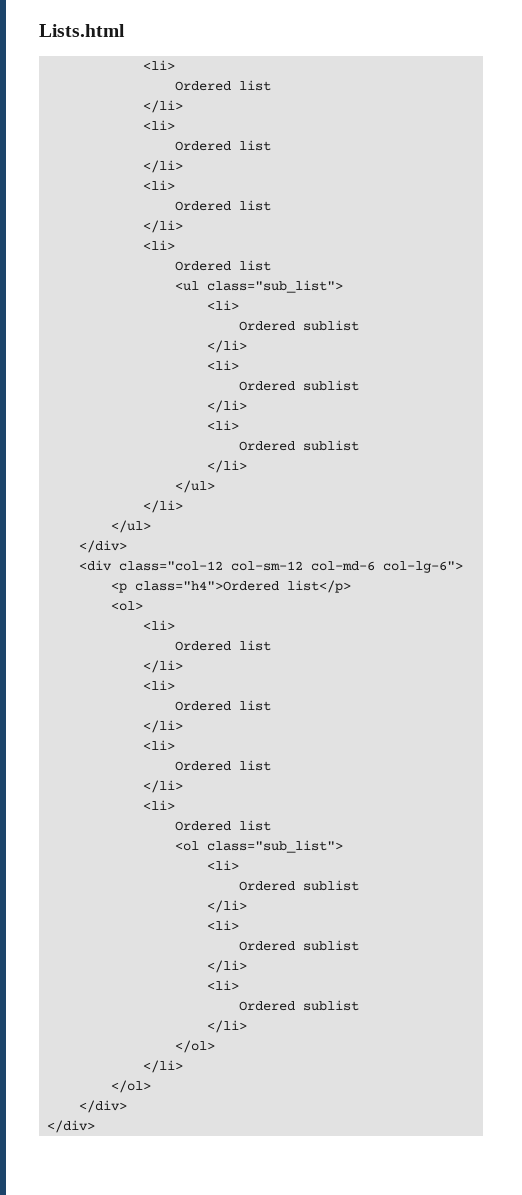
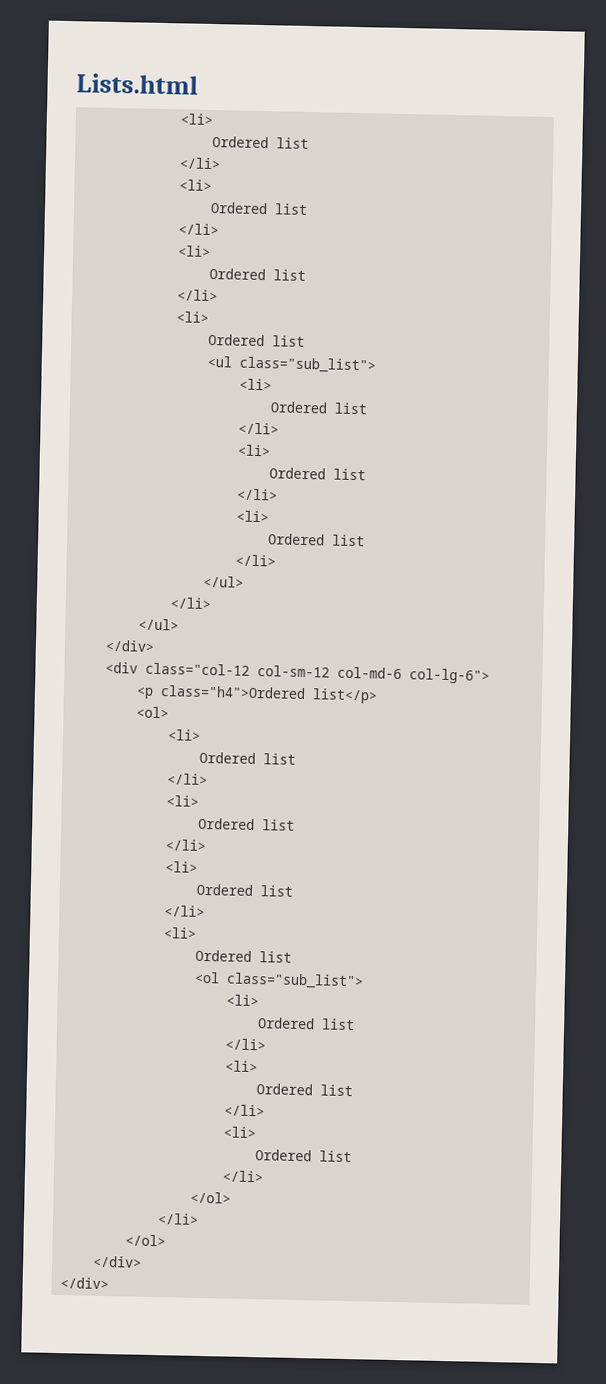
[302,320,359,331] [206,340,247,353] [206,360,239,370] [238,380,359,391] [206,400,247,413] [206,420,239,430] [238,440,359,451] sublist // </li> // <li> // Ordered sublist // </li> // <li> // Ordered sublist -> [333,402,368,415] [237,422,279,435] [236,444,271,457] [268,467,366,481] [235,488,278,501] [235,510,269,523] [267,533,365,547] list // </li> // <li> // Ordered list // </li> // <li> // Ordered list
[302,880,359,891] [206,900,247,913] [206,920,239,930] [238,940,359,951] [206,960,247,973] [206,980,239,990] [238,1000,359,1011] sublist // </li> // <li> // Ordered sublist // </li> // <li> // Ordered sublist -> [320,1018,355,1031] [224,1038,266,1051] [224,1060,258,1073] [255,1083,353,1097] [223,1104,265,1117] [222,1126,256,1139] [254,1149,352,1163] list // </li> // <li> // Ordered list // </li> // <li> // Ordered list

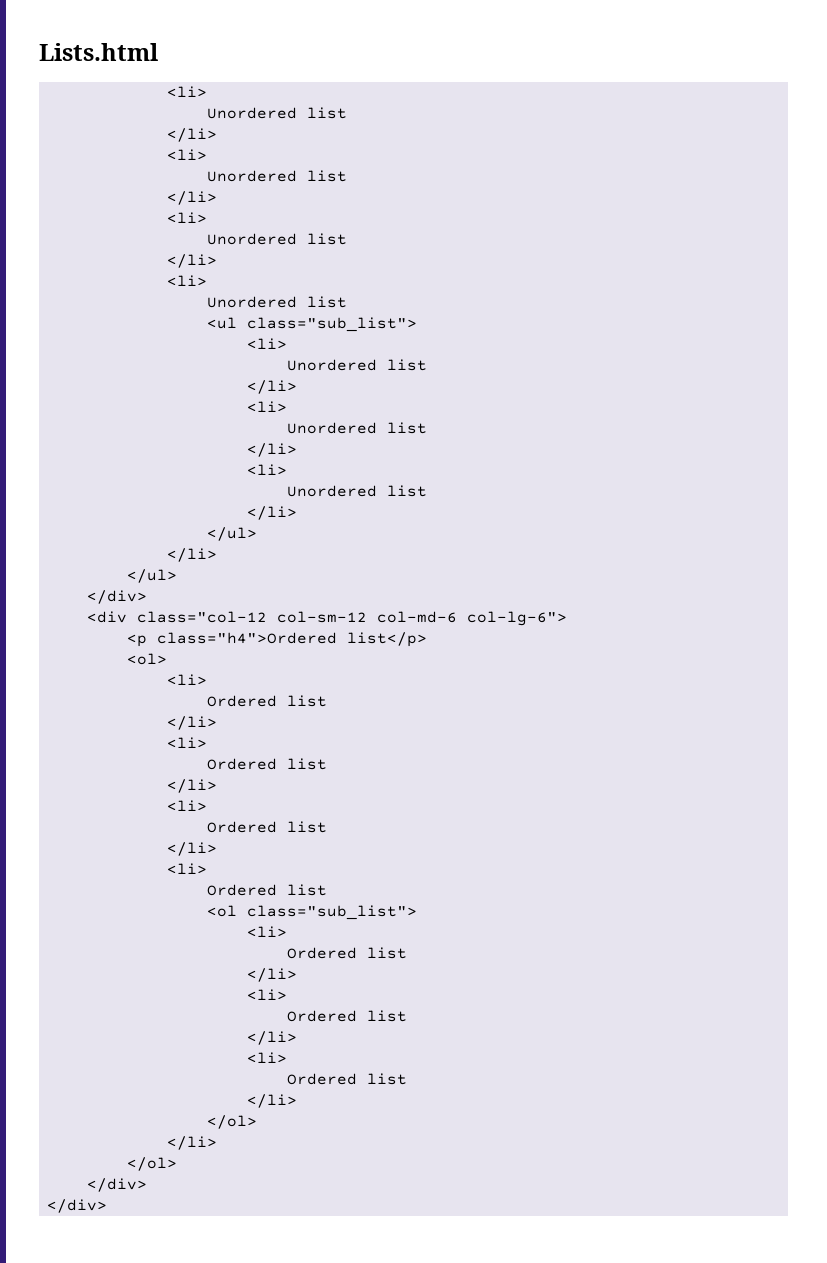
[211,135,309,149] [178,157,221,170] [178,179,212,191] [209,201,308,215] [177,223,219,236] [177,245,211,257] [208,267,306,281] [176,289,218,302] [175,311,209,323] [207,333,265,347] Ordered list // </li> // <li> // Ordered list // </li> // <li> // Ordered list // </li> // <li> // Ordered -> [206,107,347,119] [166,128,217,142] [166,149,207,160] [206,170,347,182] [166,191,217,205] [166,212,207,223] [206,233,347,245] [166,254,217,268] [166,275,207,286] [206,296,297,308] Unordered list // </li> // <li> // Unordered list // </li> // <li> // Unordered list // </li> // <li> // Unordered
[269,401,368,415] [237,422,279,435] [236,444,271,457] [268,467,366,481] [235,488,278,501] [235,510,269,523] [267,533,325,546] Ordered list // </li> // <li> // Ordered list // </li> // <li> // Ordered -> [286,359,427,371] [246,380,297,394] [246,401,287,412] [286,422,427,434] [246,443,297,457] [246,464,287,475] [286,485,377,497] Unordered list // </li> // <li> // Unordered list // </li> // <li> // Unordered

